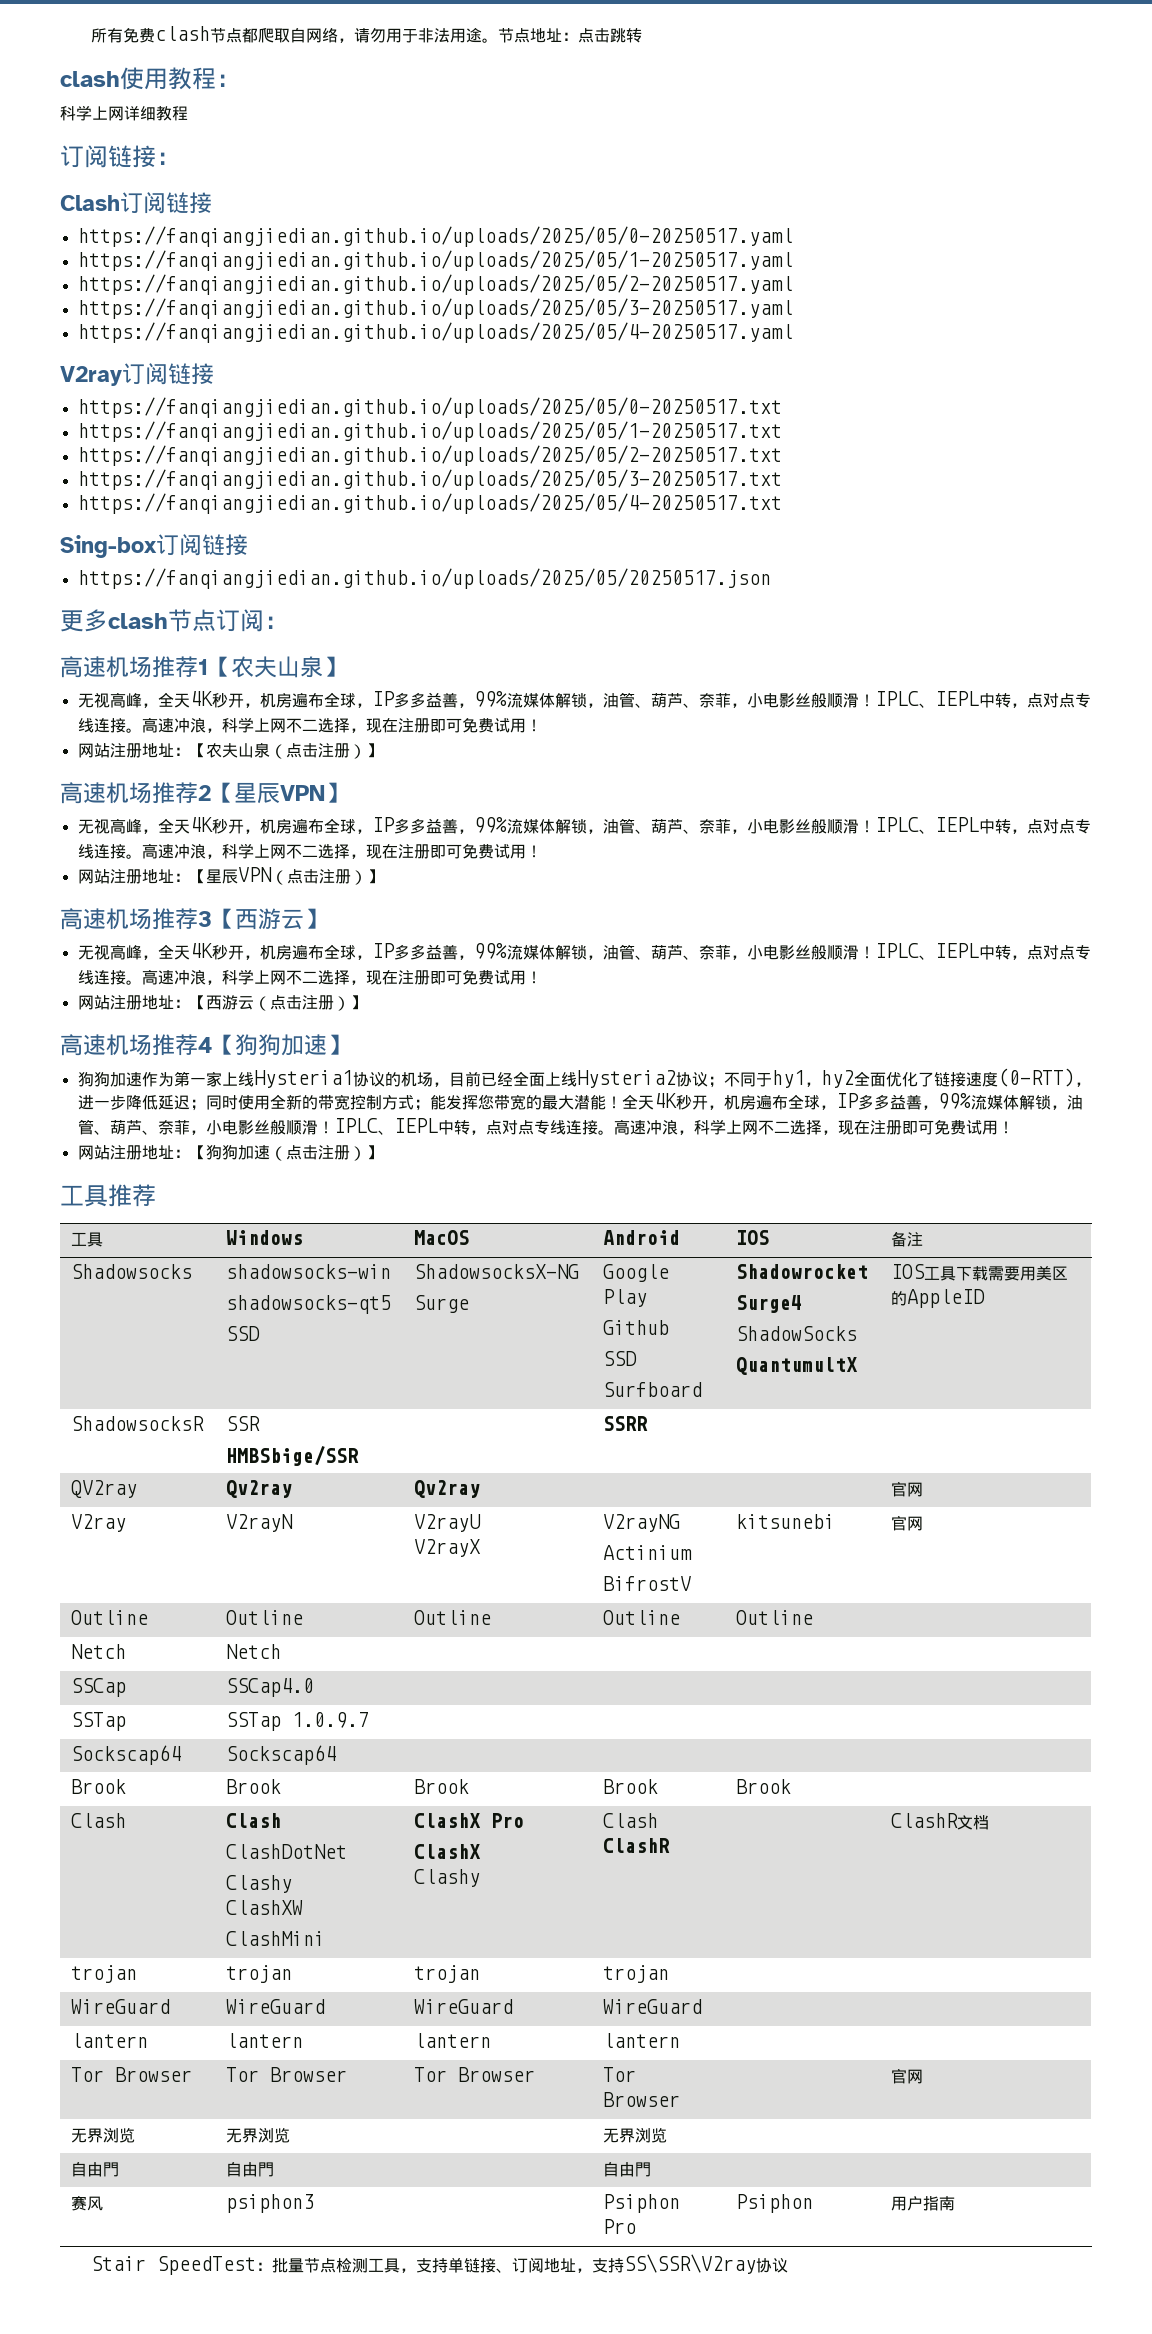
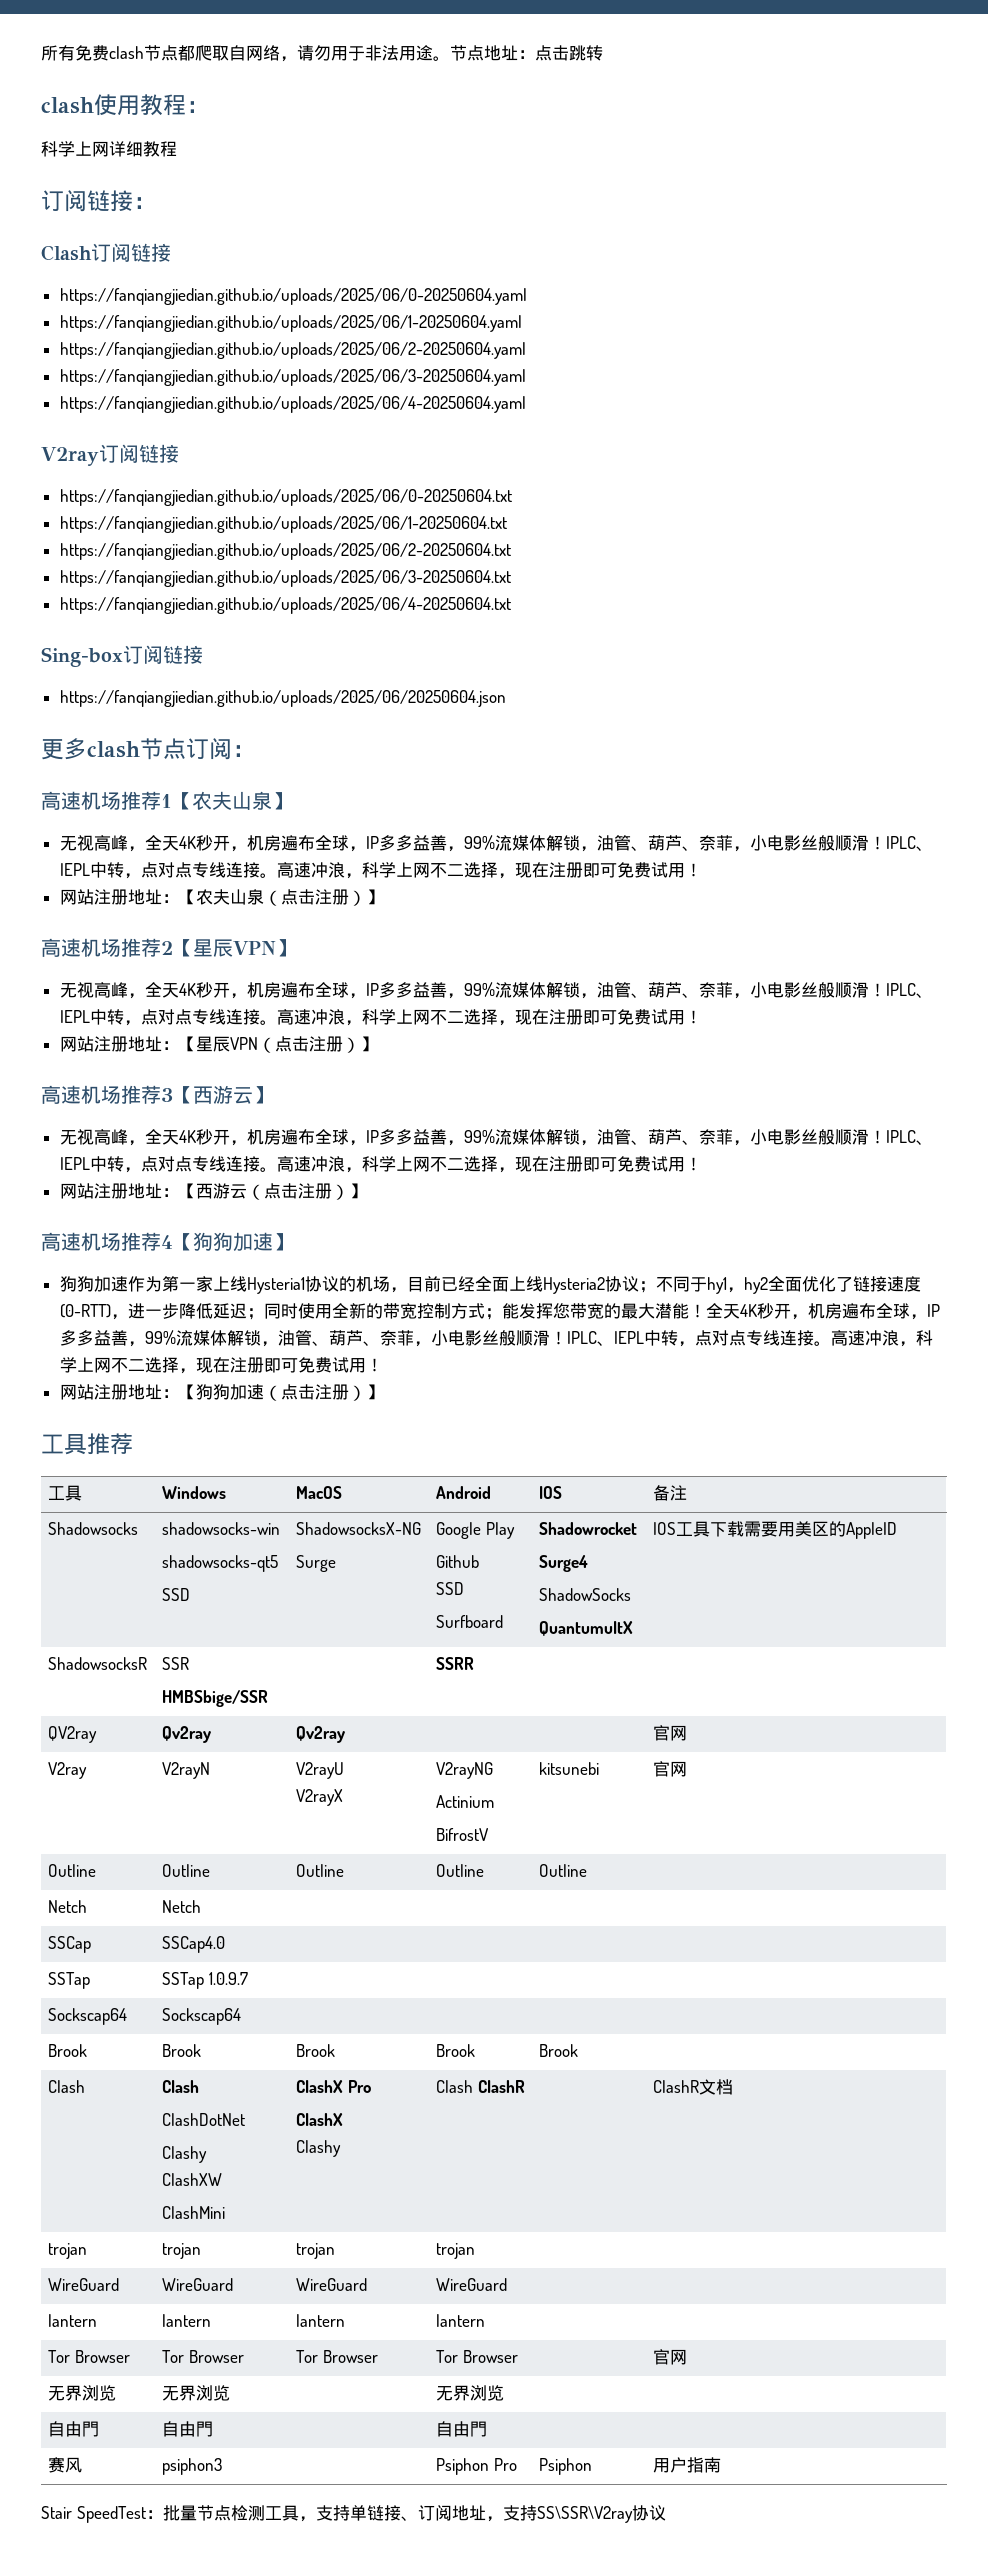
[77,226,793,247] [77,250,793,271] [77,274,793,295] [77,298,793,319] [77,322,793,343] [60,363,214,386] [77,397,782,418] [77,421,782,442] [77,445,782,466] [77,469,782,490] [77,493,782,514] https://fanqiangjiedian.github.io/uploads/2025/05/0-20250517.yaml // https://fanqiangjiedian.github.io/uploads/2025/05/1-20250517.yaml // https://fanqiangjiedian.github.io/uploads/2025/05/2-20250517.yaml // https://fanqiangjiedian.github.io/uploads/2025/05/3-20250517.yaml // https://fanqiangjiedian.github.io/uploads/2025/05/4-20250517.yaml // V2ray订阅链接 // https://fanqiangjiedian.github.io/uploads/2025/05/0-20250517.txt // https://fanqiangjiedian.github.io/uploads/2025/05/1-20250517.txt // https://fanqiangjiedian.github.io/uploads/2025/05/2-20250517.txt // https://fanqiangjiedian.github.io/uploads/2025/05/3-20250517.txt // https://fanqiangjiedian.github.io/uploads/2025/05/4-20250517.txt -> [59,288,527,305] [59,315,522,332] [59,342,526,359] [59,369,526,386] [59,396,526,413] [41,444,179,466] [59,489,512,506] [59,516,507,533] [59,543,511,560] [59,570,511,587] [59,597,511,614] https://fanqiangjiedian.github.io/uploads/2025/06/0-20250604.yaml // https://fanqiangjiedian.github.io/uploads/2025/06/1-20250604.yaml // https://fanqiangjiedian.github.io/uploads/2025/06/2-20250604.yaml // https://fanqiangjiedian.github.io/uploads/2025/06/3-20250604.yaml // https://fanqiangjiedian.github.io/uploads/2025/06/4-20250604.yaml // V2ray订阅链接 // https://fanqiangjiedian.github.io/uploads/2025/06/0-20250604.txt // https://fanqiangjiedian.github.io/uploads/2025/06/1-20250604.txt // https://fanqiangjiedian.github.io/uploads/2025/06/2-20250604.txt // https://fanqiangjiedian.github.io/uploads/2025/06/3-20250604.txt // https://fanqiangjiedian.github.io/uploads/2025/06/4-20250604.txt
[77,568,771,589] https://fanqiangjiedian.github.io/uploads/2025/05/20250517.json -> [59,690,506,707] https://fanqiangjiedian.github.io/uploads/2025/06/20250604.json

